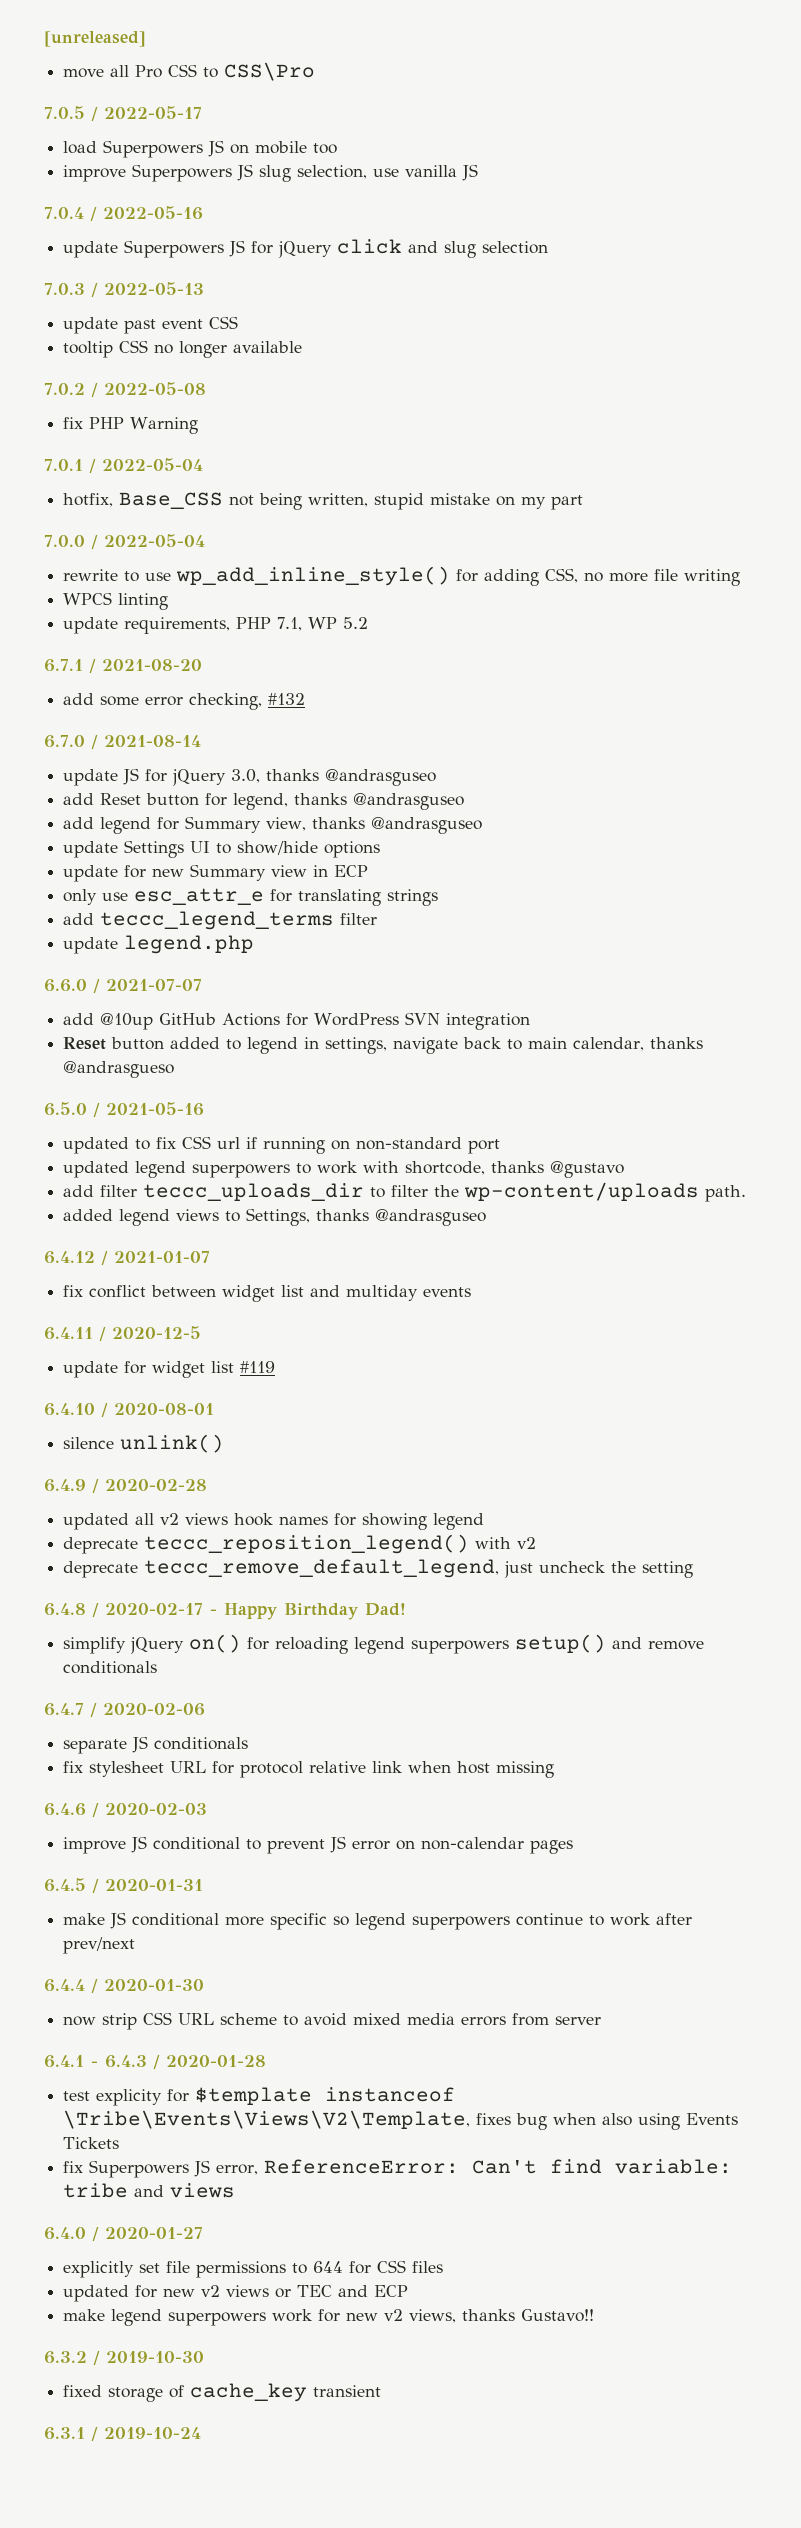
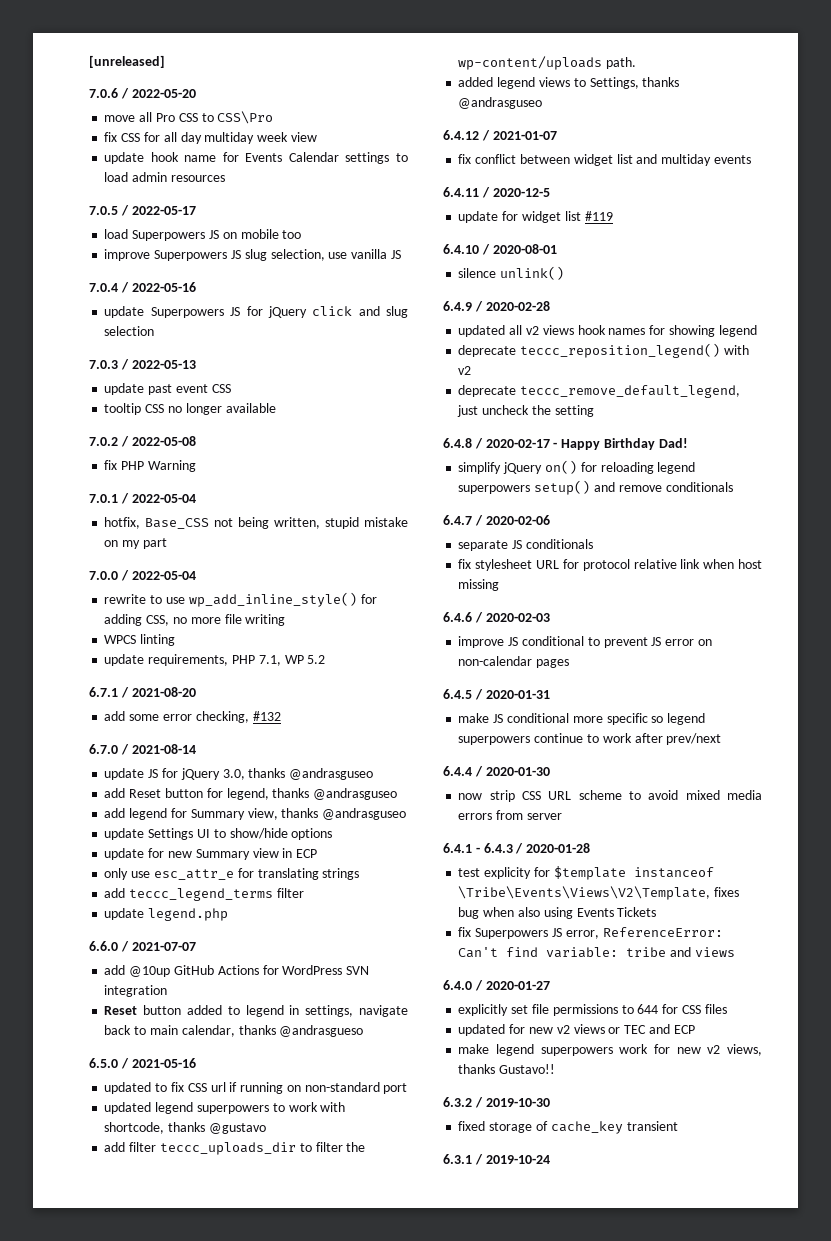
(146, 39) none -> [89,88,196,99] // 7.0.6 / 2022-05-20
(316, 71) none -> [104,132,317,144] [104,152,408,164] [104,172,225,182] // fix CSS for all day multiday week view // update hook name for Events Calendar settings to load admin resources

